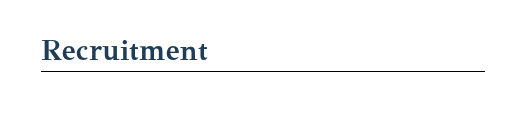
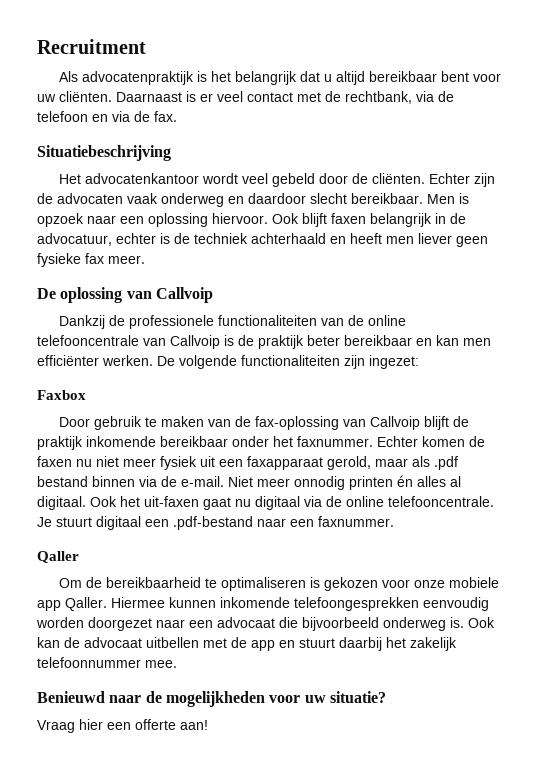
(208, 50) none -> [58,71,501,85] [37,91,454,104] [37,111,177,122] [37,145,171,161] [58,173,495,187] [37,193,469,207] [37,213,466,227] [37,233,488,247] [37,253,145,267] [37,287,213,303] [58,315,406,329] [37,335,491,349] [37,355,419,369] [37,390,86,400] [58,416,469,430] [37,436,485,450] [37,456,458,470] [37,475,461,490] [37,496,494,510] [37,516,394,530] [37,551,79,563] [58,577,499,591] [37,597,489,611] [36,617,495,631] [37,637,457,651] [37,657,177,668] [37,691,386,707] [37,719,208,733] // Als advocatenpraktijk is het belangrijk dat u altijd bereikbaar bent voor uw cliënten. Daarnaast is er veel contact met de rechtbank, via de telefoon en via de fax. // Situatiebeschrijving // Het advocatenkantoor wordt veel gebeld door de cliënten. Echter zijn de advocaten vaak onderweg en daardoor slecht bereikbaar. Men is opzoek naar een oplossing hiervoor. Ook blijft faxen belangrijk in de advocatuur, echter is de techniek achterhaald en heeft men liever geen fysieke fax meer. // De oplossing van Callvoip // Dankzij de professionele functionaliteiten van de online telefooncentrale van Callvoip is de praktijk beter bereikbaar en kan men efficiënter werken. De volgende functionaliteiten zijn ingezet: // Faxbox // Door gebruik te maken van de fax-oplossing van Callvoip blijft de praktijk inkomende bereikbaar onder het faxnummer. Echter komen de faxen nu niet meer fysiek uit een faxapparaat gerold, maar als .pdf bestand binnen via de e-mail. Niet meer onnodig printen én alles al digitaal. Ook het uit-faxen gaat nu digitaal via de online telefooncentrale. Je stuurt digitaal een .pdf-bestand naar een faxnummer. // Qaller // Om de bereikbaarheid te optimaliseren is gekozen voor onze mobiele app Qaller. Hiermee kunnen inkomende telefoongesprekken eenvoudig worden doorgezet naar een advocaat die bijvoorbeeld onderweg is. Ook kan de advocaat uitbellen met de app en stuurt daarbij het zakelijk telefoonnummer mee. // Benieuwd naar de mogelijkheden voor uw situatie? // Vraag hier een offerte aan!

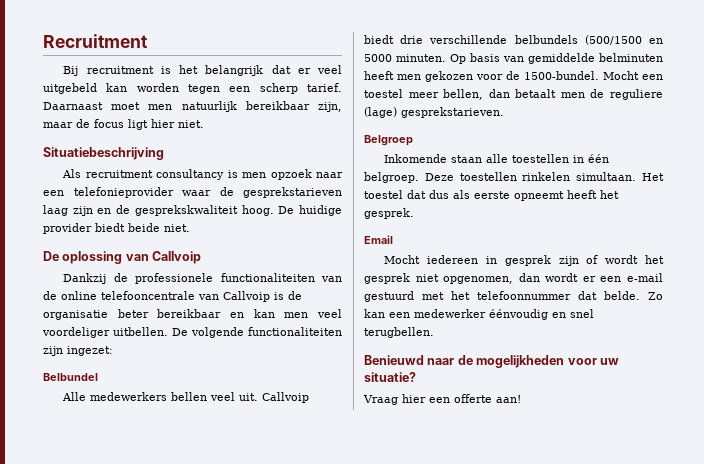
[58,71,194,85] Als advocatenpraktijk -> [63,66,154,76] Bij recruitment
[323,71,501,85] [37,91,454,104] [37,111,177,122] [37,145,171,161] [58,173,495,187] [37,193,469,207] [37,213,466,227] [37,233,488,247] [37,253,145,267] u altijd bereikbaar bent voor uw cliënten. Daarnaast is er veel contact met de rechtbank, via de telefoon en via de fax. // Situatiebeschrijving // Het advocatenkantoor wordt veel gebeld door de cliënten. Echter zijn de advocaten vaak onderweg en daardoor slecht bereikbaar. Men is opzoek naar een oplossing hiervoor. Ook blijft faxen belangrijk in de advocatuur, echter is de techniek achterhaald en heeft men liever geen fysieke fax meer. -> [297,65,342,74] [43,83,342,94] [43,101,342,112] [43,119,204,130] [43,147,164,160] [62,169,344,180] [43,187,342,198] [43,205,342,216] [43,223,190,234] er veel uitgebeld kan worden tegen een scherp tarief. Daarnaast moet men natuurlijk bereikbaar zijn, maar de focus ligt hier niet. // Situatiebeschrijving // Als recruitment consultancy is men opzoek naar een telefonieprovider waar de gesprekstarieven laag zijn en de gesprekskwaliteit hoog. De huidige provider biedt beide niet.
[258,335,304,349] praktijk -> [43,310,108,320] organisatie
[37,355,153,366] efficiënter werken. -> [317,309,342,318] [42,327,168,338] veel voordeliger uitbellen.
[37,390,86,400] [58,416,469,430] [37,436,485,450] [37,456,458,470] [37,475,461,490] [37,496,494,510] [37,516,394,530] [37,551,79,563] [58,577,499,591] [37,597,489,611] [36,617,495,631] [37,637,457,651] [37,657,177,668] Faxbox // Door gebruik te maken van de fax-oplossing van Callvoip blijft de praktijk inkomende bereikbaar onder het faxnummer. Echter komen de faxen nu niet meer fysiek uit een faxapparaat gerold, maar als .pdf bestand binnen via de e-mail. Niet meer onnodig printen én alles al digitaal. Ook het uit-faxen gaat nu digitaal via de online telefooncentrale. Je stuurt digitaal een .pdf-bestand naar een faxnummer. // Qaller // Om de bereikbaarheid te optimaliseren is gekozen voor onze mobiele app Qaller. Hiermee kunnen inkomende telefoongesprekken eenvoudig worden doorgezet naar een advocaat die bijvoorbeeld onderweg is. Ook kan de advocaat uitbellen met de app en stuurt daarbij het zakelijk telefoonnummer mee. -> [43,373,98,381] [62,392,310,403] [364,35,663,45] [364,53,663,64] [364,71,663,82] [364,89,663,100] [364,107,504,118] [364,135,413,146] [384,154,610,163] [364,172,664,183] [364,190,619,201] [364,208,414,219] [364,235,393,244] [384,255,664,266] [364,273,663,284] [364,291,663,302] [364,309,594,320] [364,327,434,338] Belbundel // Alle medewerkers bellen veel uit. Callvoip biedt drie verschillende belbundels (500/1500 en 5000 minuten. Op basis van gemiddelde belminuten heeft men gekozen voor de 1500-bundel. Mocht een toestel meer bellen, dan betaalt men de reguliere (lage) gesprekstarieven. // Belgroep // Inkomende staan alle toestellen in één belgroep. Deze toestellen rinkelen simultaan. Het toestel dat dus als eerste opneemt heeft het gesprek. // Email // Mocht iedereen in gesprek zijn of wordt het gesprek niet opgenomen, dan wordt er een e-mail gestuurd met het telefoonnummer dat belde. Zo kan een medewerker éénvoudig en snel terugbellen.

